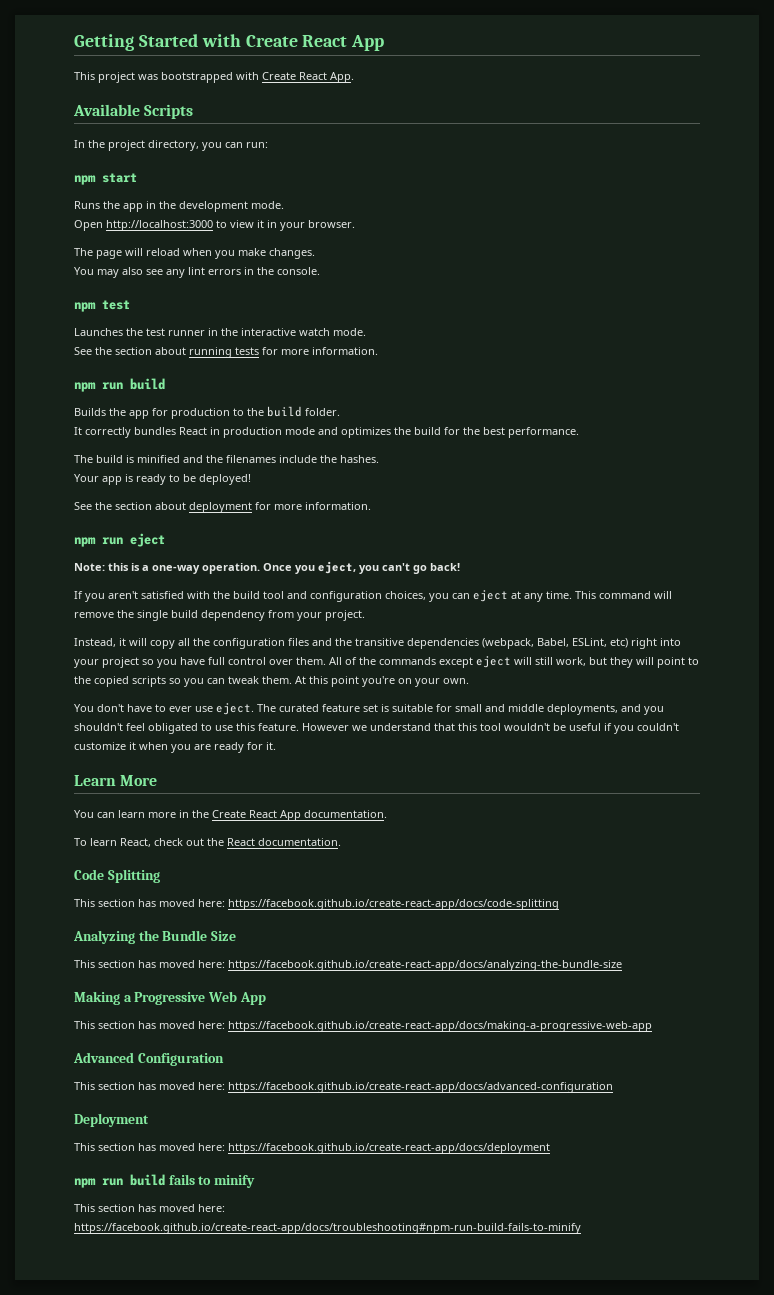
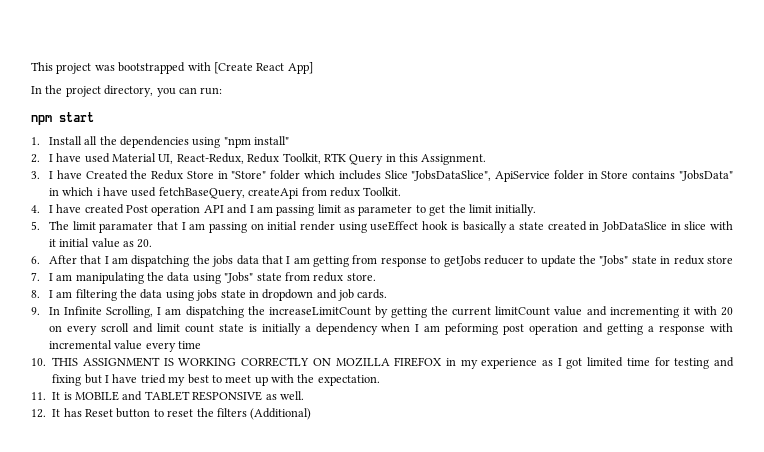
[74,34,385,51] Getting Started with Create React App // -> (31, 66) none
[262,72,354,83] [73,104,194,119] Create React App. // Available Scripts -> [213,62,313,74] [Create React App]
[74,201,284,212] [74,220,355,231] [74,248,315,259] [74,267,320,278] [74,300,130,312] [74,328,366,336] [74,347,378,358] [74,378,165,392] [74,406,340,419] [74,427,579,438] [74,455,379,463] [74,474,251,485] [74,502,371,513] [74,533,165,547] [74,561,460,574] [74,590,672,602] [74,610,365,621] [74,638,681,649] [74,656,699,668] [74,676,469,687] [74,703,664,715] [74,723,679,734] [74,742,276,753] [74,775,158,786] [74,810,387,821] [74,838,341,847] [74,869,160,883] [74,899,559,910] [73,930,236,944] [74,960,622,971] [74,991,266,1005] [74,1021,652,1032] [73,1052,224,1066] [74,1082,613,1093] [74,1113,149,1127] [74,1143,550,1154] [74,1174,255,1188] [74,1204,225,1212] [74,1223,581,1234] Runs the app in the development mode. // Open http://localhost:3000 to view it in your browser. // The page will reload when you make changes. // You may also see any lint errors in the console. // npm test // Launches the test runner in the interactive watch mode. // See the section about running tests for more information. // npm run build // Builds the app for production to the build folder. // It correctly bundles React in production mode and optimizes the build for the best performance. // The build is minified and the filenames include the hashes. // Your app is ready to be deployed! // See the section about deployment for more information. // npm run eject // Note: this is a one-way operation. Once you eject, you can't go back! // If you aren't satisfied with the build tool and configuration choices, you can eject at any time. This command will remove the single build dependency from your project. // Instead, it will copy all the configuration files and the transitive dependencies (webpack, Babel, ESLint, etc) right into your project so you have full control over them. All of the commands except eject will still work, but they will point to the copied scripts so you can tweak them. At this point you're on your own. // You don't have to ever use eject. The curated feature set is suitable for small and middle deployments, and you shouldn't feel obligated to use this feature. However we understand that this tool wouldn't be useful if you couldn't customize it when you are ready for it. // Learn More // You can learn more in the Create React App documentation. // To learn React, check out the React documentation. // Code Splitting // This section has moved here: https://facebook.github.io/create-react-app/docs/code-splitting // Analyzing the Bundle Size // This section has moved here: https://facebook.github.io/create-react-app/docs/analyzing-the-bundle-size // Making a Progressive Web App // This section has moved here: https://facebook.github.io/create-react-app/docs/making-a-progressive-web-app // Advanced Configuration // This section has moved here: https://facebook.github.io/create-react-app/docs/advanced-configuration // Deployment // This section has moved here: https://facebook.github.io/create-react-app/docs/deployment // npm run build fails to minify // This section has moved here: https://facebook.github.io/create-react-app/docs/troubleshooting#npm-run-build-fails-to-minify -> [31,136,290,148] [31,153,487,165] [31,170,733,182] [48,187,402,199] [31,204,537,216] [31,221,733,233] [48,238,153,248] [31,255,733,267] [31,272,376,284] [31,289,388,301] [31,306,734,318] [48,323,733,335] [48,340,202,352] [31,357,735,369] [52,374,380,386] [31,391,304,401] [31,408,312,420] 1. Install all the dependencies using "npm install" // 2. I have used Material UI, React-Redux, Redux Toolkit, RTK Query in this Assignment. // 3. I have Created the Redux Store in "Store" folder which includes Slice "JobsDataSlice", ApiService folder in Store contains "JobsData" in which i have used fetchBaseQuery, createApi from redux Toolkit. // 4. I have created Post operation API and I am passing limit as parameter to get the limit initially. // 5. The limit paramater that I am passing on initial render using useEffect hook is basically a state created in JobDataSlice in slice with it initial value as 20. // 6. After that I am dispatching the jobs data that I am getting from response to getJobs reducer to update the "Jobs" state in redux store // 7. I am manipulating the data using "Jobs" state from redux store. // 8. I am filtering the data using jobs state in dropdown and job cards. // 9. In Infinite Scrolling, I am dispatching the increaseLimitCount by getting the current limitCount value and incrementing it with 20 on every scroll and limit count state is initially a dependency when I am peforming post operation and getting a response with incremental value every time // 10. THIS ASSIGNMENT IS WORKING CORRECTLY ON MOZILLA FIREFOX in my experience as I got limited time for testing and fixing but I have tried my best to meet up with the expectation. // 11. It is MOBILE and TABLET RESPONSIVE as well. // 12. It has Reset button to reset the filters (Additional)

